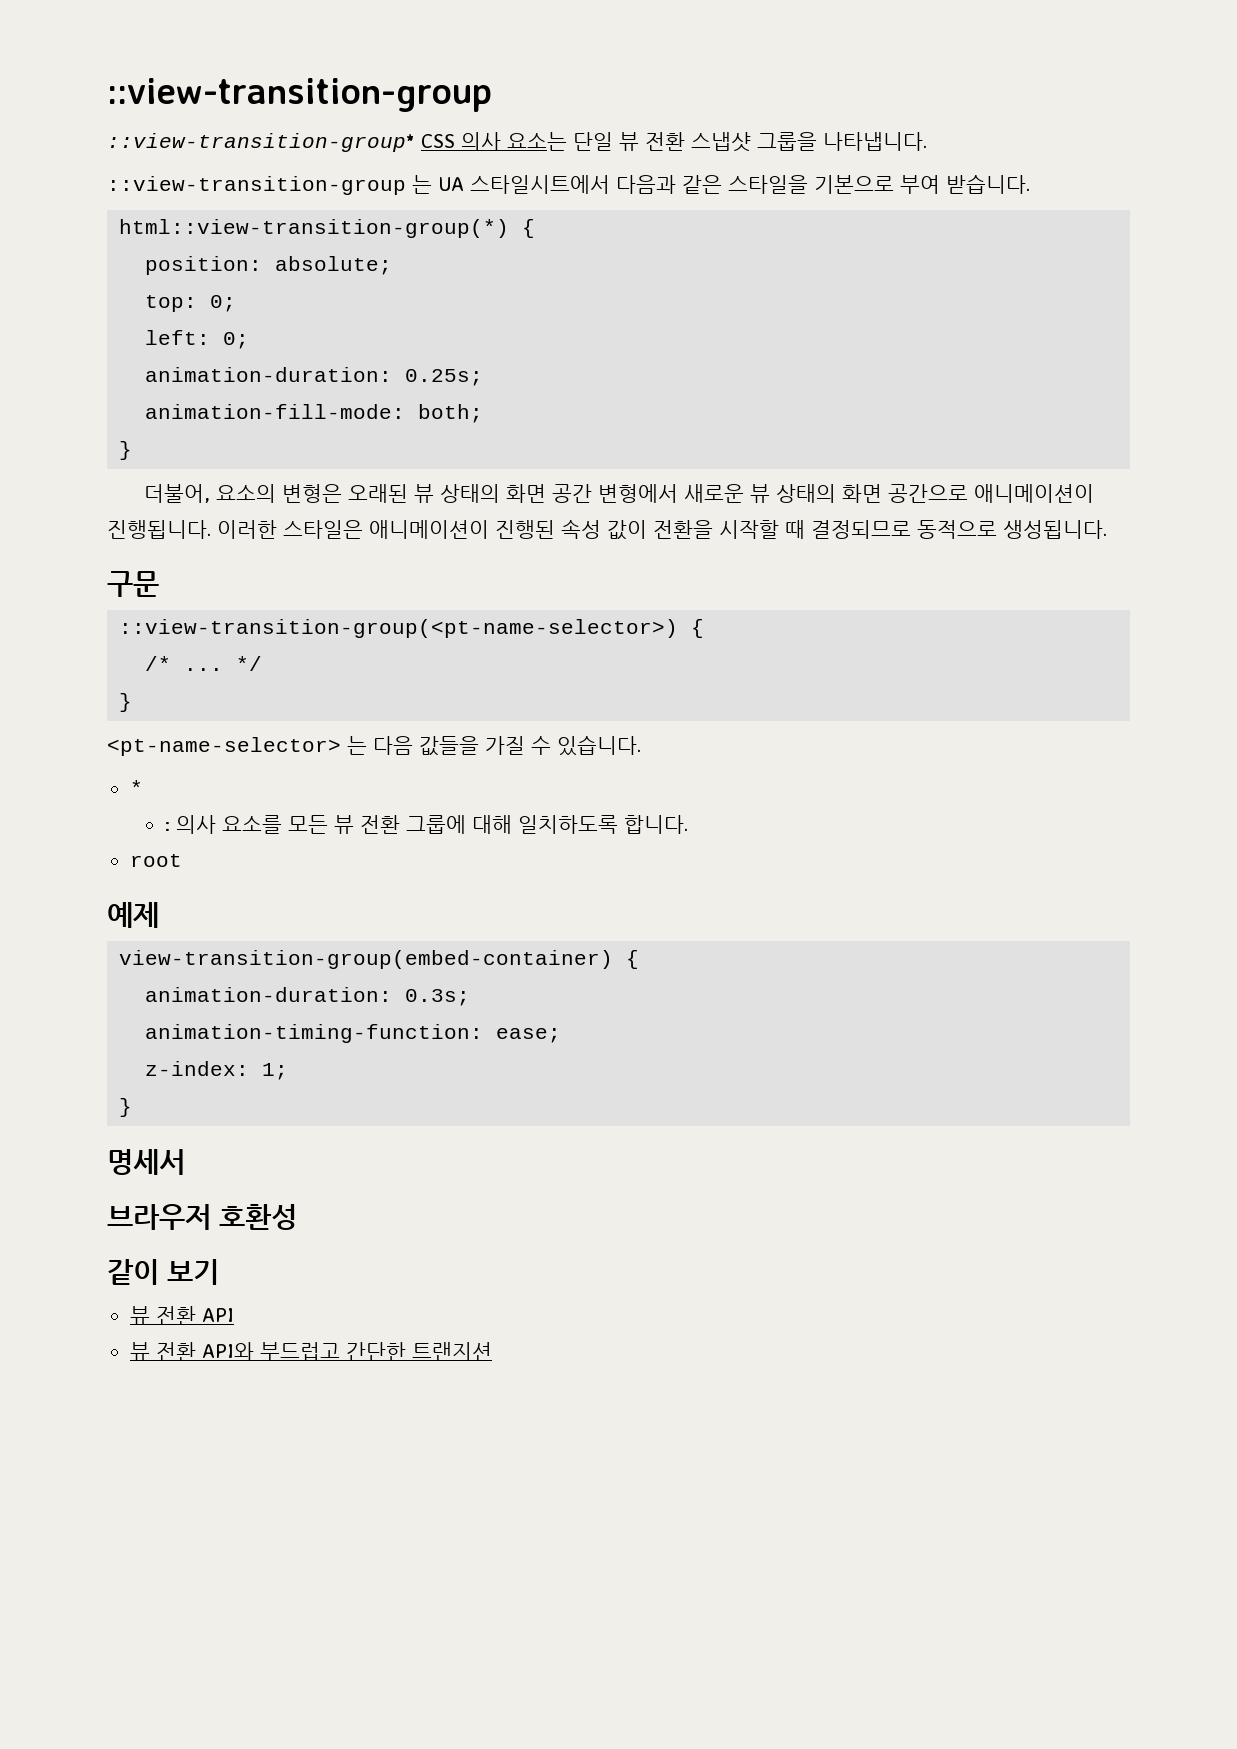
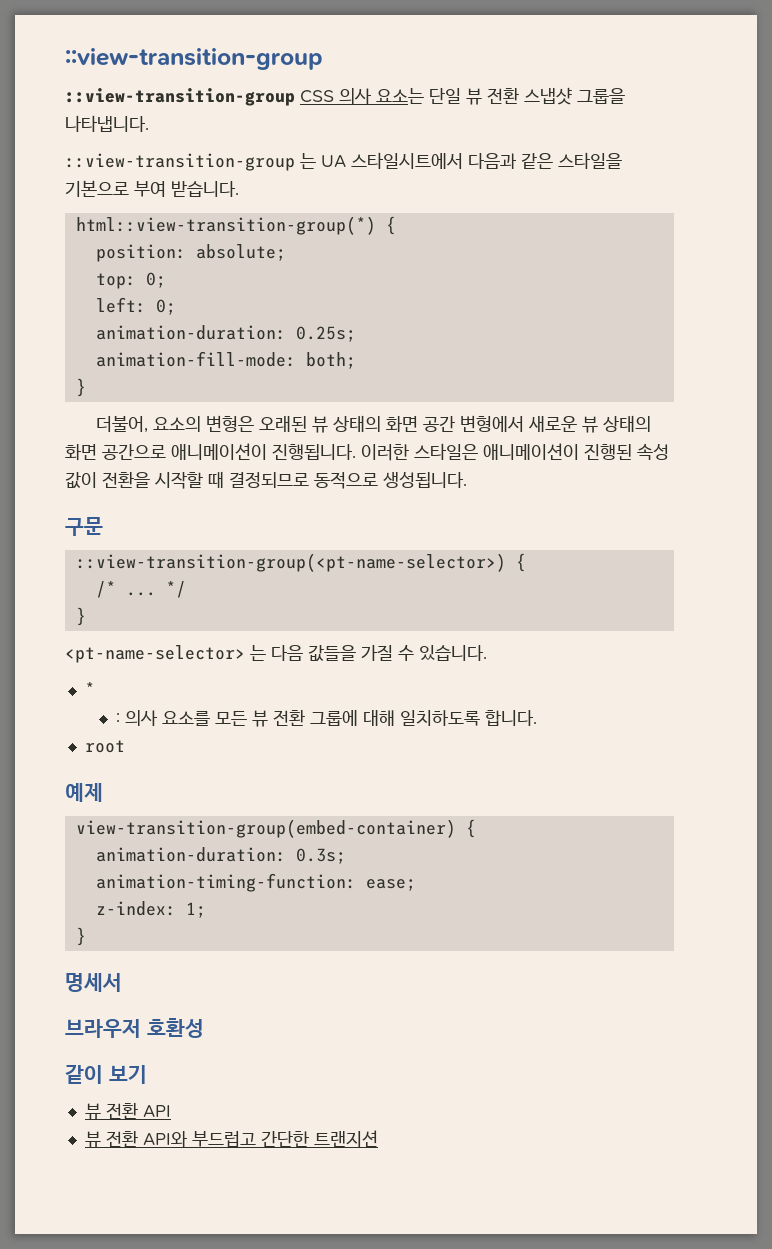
[107,133,415,152] ::view-transition-group* -> [65,88,295,106] ::view-transition-group

